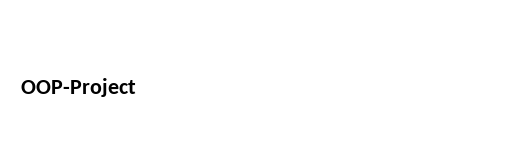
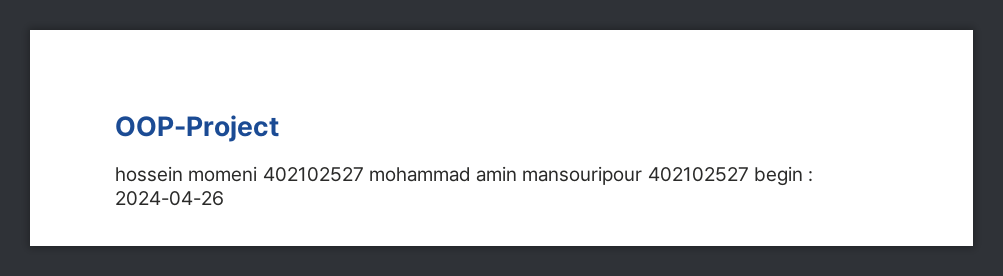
(136, 87) none -> [115,166,814,186] [115,191,224,206] // hossein momeni 402102527 mohammad amin mansouripour 402102527 begin : 2024-04-26

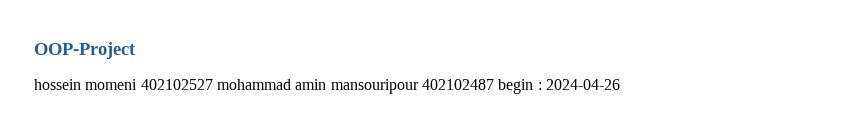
[647,167,749,182] 402102527 -> [421,79,494,90] 402102487

